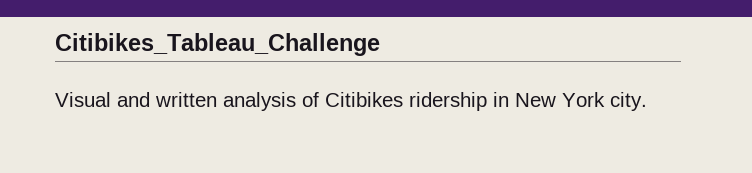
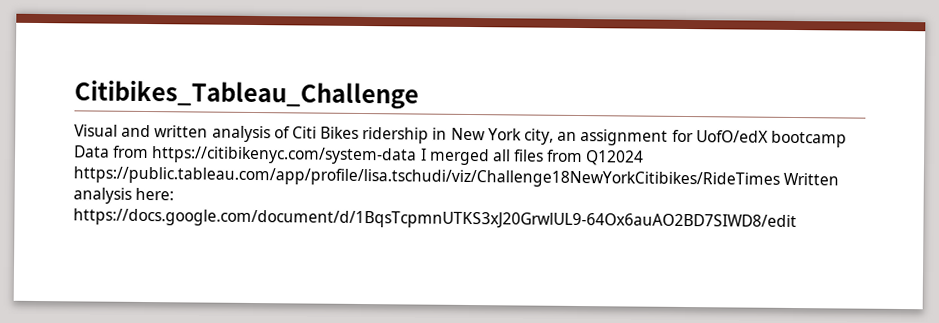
[325,92,403,107] Citibikes -> [291,126,360,139] Citi Bikes
[610,92,647,111] city. -> [524,128,847,148] [74,145,645,166] [73,166,840,189] [73,187,175,204] [73,208,797,232] city, an assignment for UofO/edX bootcamp Data from https://citibikenyc.com/system-data I merged all files from Q12024 https://public.tableau.com/app/profile/lisa.tschudi/viz/Challenge18NewYorkCitibikes/RideTimes Written analysis here: https://docs.google.com/document/d/1BqsTcpmnUTKS3xJ20GrwlUL9-64Ox6auAO2BD7SIWD8/edit

